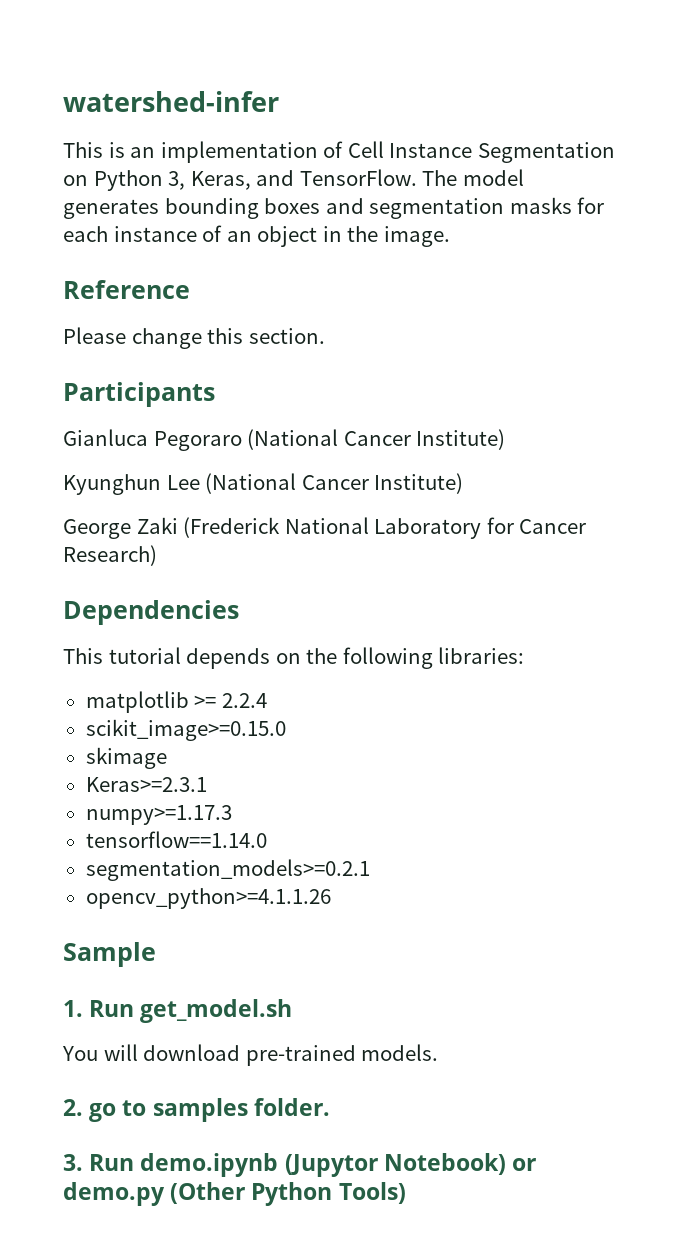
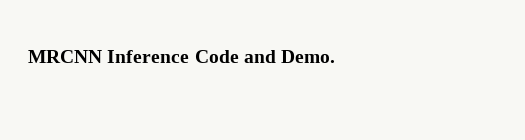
[63,91,279,112] [63,141,615,163] [63,169,524,191] [63,197,605,219] [63,225,450,247] [63,280,190,299] [63,327,325,349] [63,382,215,407] [63,429,506,451] [63,473,464,495] [63,517,587,539] [63,545,157,566] [63,600,239,625] [63,647,525,669] [85,691,267,713] [85,719,286,741] [85,747,167,769] [85,777,207,792] [85,805,232,825] [85,831,267,848] [85,859,370,881] [85,888,331,909] [63,942,156,967] [63,999,293,1023] [62,1044,439,1066] [63,1098,330,1122] [63,1153,537,1177] [63,1182,406,1206] watershed-infer // This is an implementation of Cell Instance Segmentation on Python 3, Keras, and TensorFlow. The model generates bounding boxes and segmentation masks for each instance of an object in the image. // Reference // Please change this section. // Participants // Gianluca Pegoraro (National Cancer Institute) // Kyunghun Lee (National Cancer Institute) // George Zaki (Frederick National Laboratory for Cancer Research) // Dependencies // This tutorial depends on the following libraries: // matplotlib >= 2.2.4 // scikit_image>=0.15.0 // skimage // Keras>=2.3.1 // numpy>=1.17.3 // tensorflow==1.14.0 // segmentation_models>=0.2.1 // opencv_python>=4.1.1.26 // Sample // 1. Run get_model.sh // You will download pre-trained models. // 2. go to samples folder. // 3. Run demo.ipynb (Jupytor Notebook) or demo.py (Other Python Tools) -> [28,50,336,63] MRCNN Inference Code and Demo.

